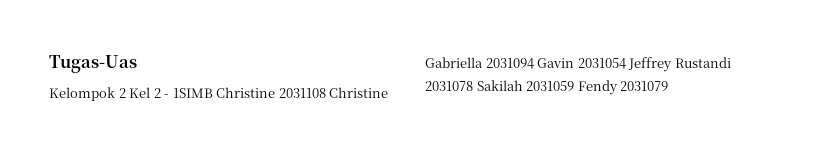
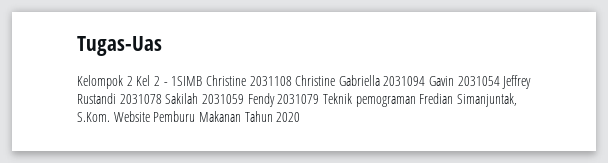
(669, 86) none -> [322,93,517,107] [77,111,301,122] Teknik pemograman Fredian Simanjuntak, S.Kom. Website Pemburu Makanan Tahun 2020

